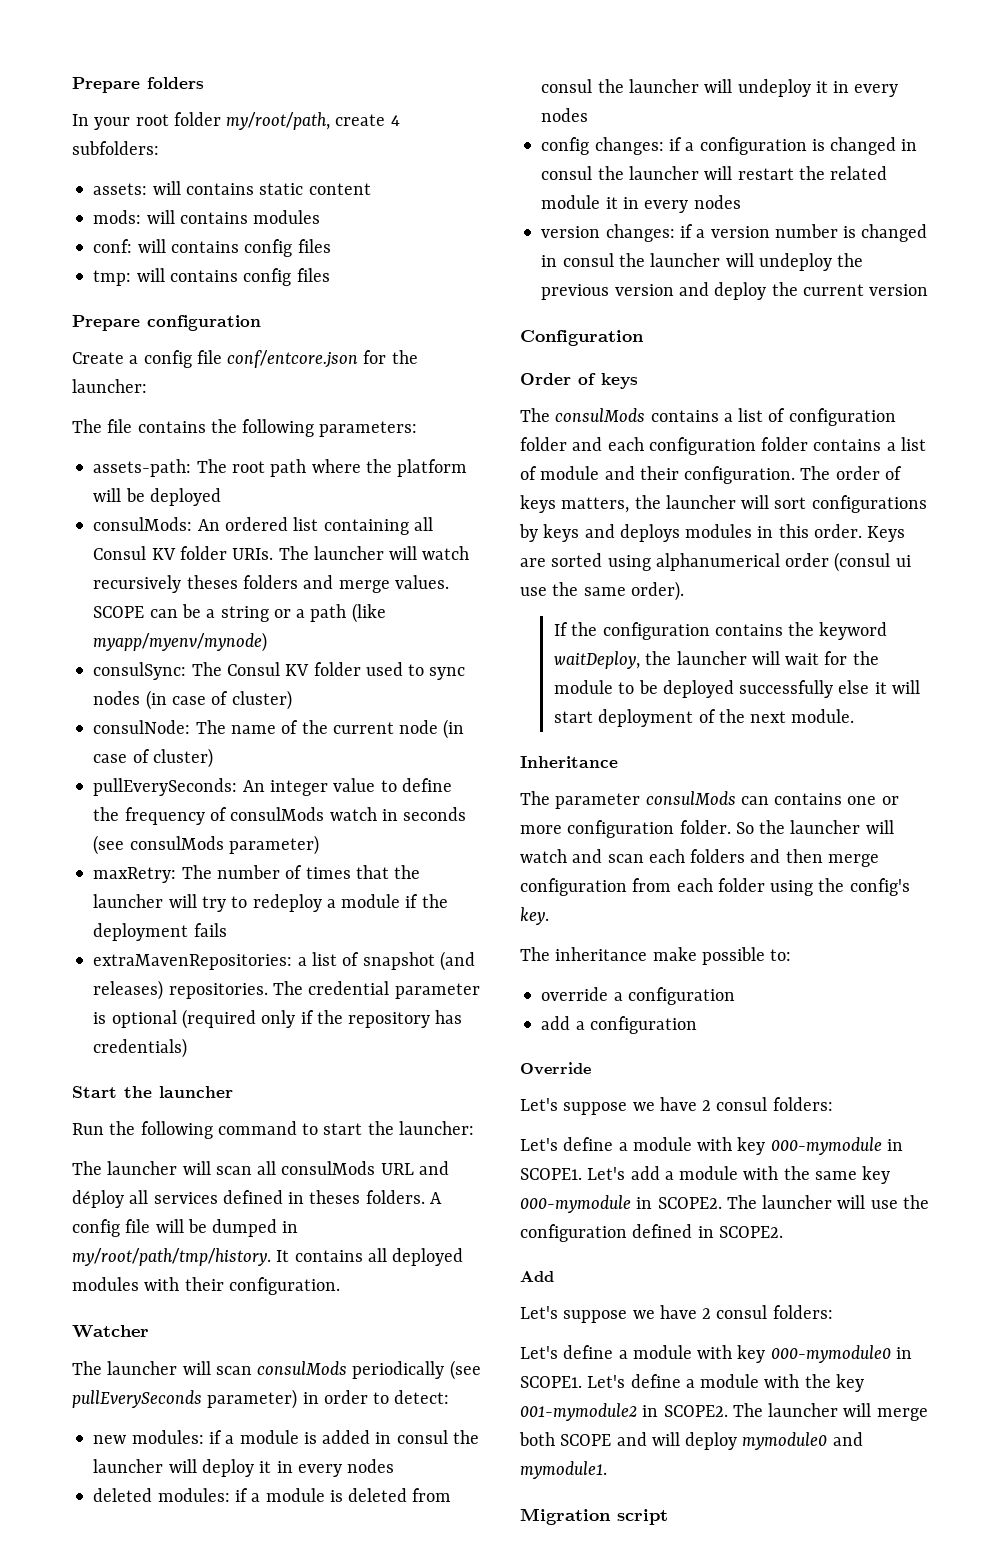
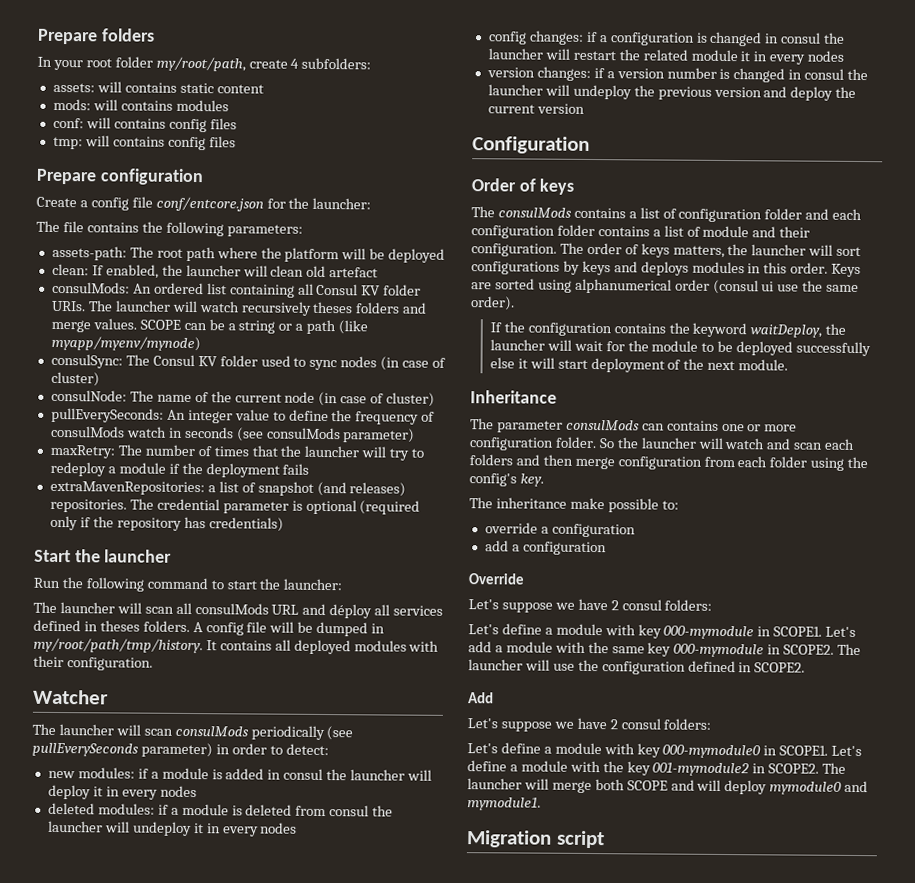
(221, 497) none -> [51,263,379,279] // clean: If enabled, the launcher will clean old artefact

